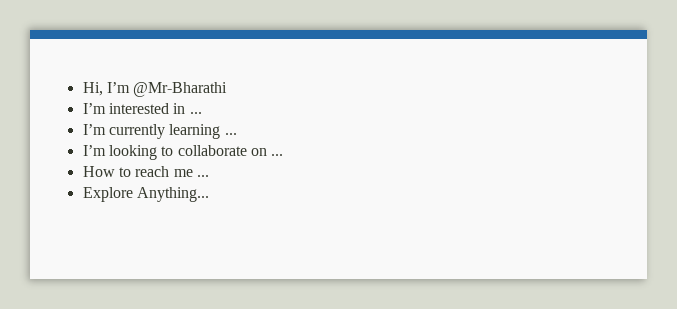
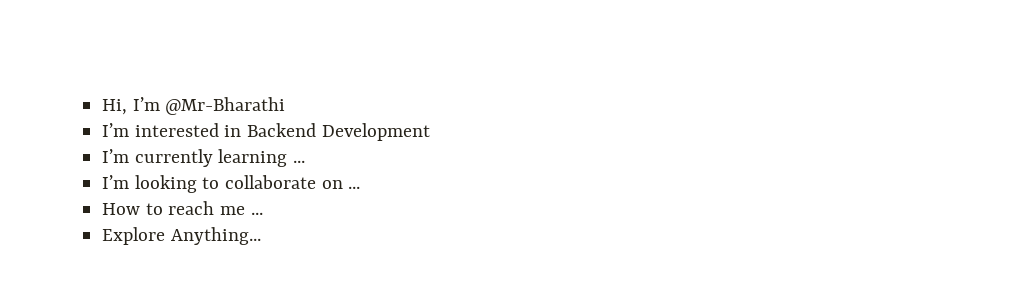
[189,112,202,114] ... -> [247,123,430,141] Backend Development

